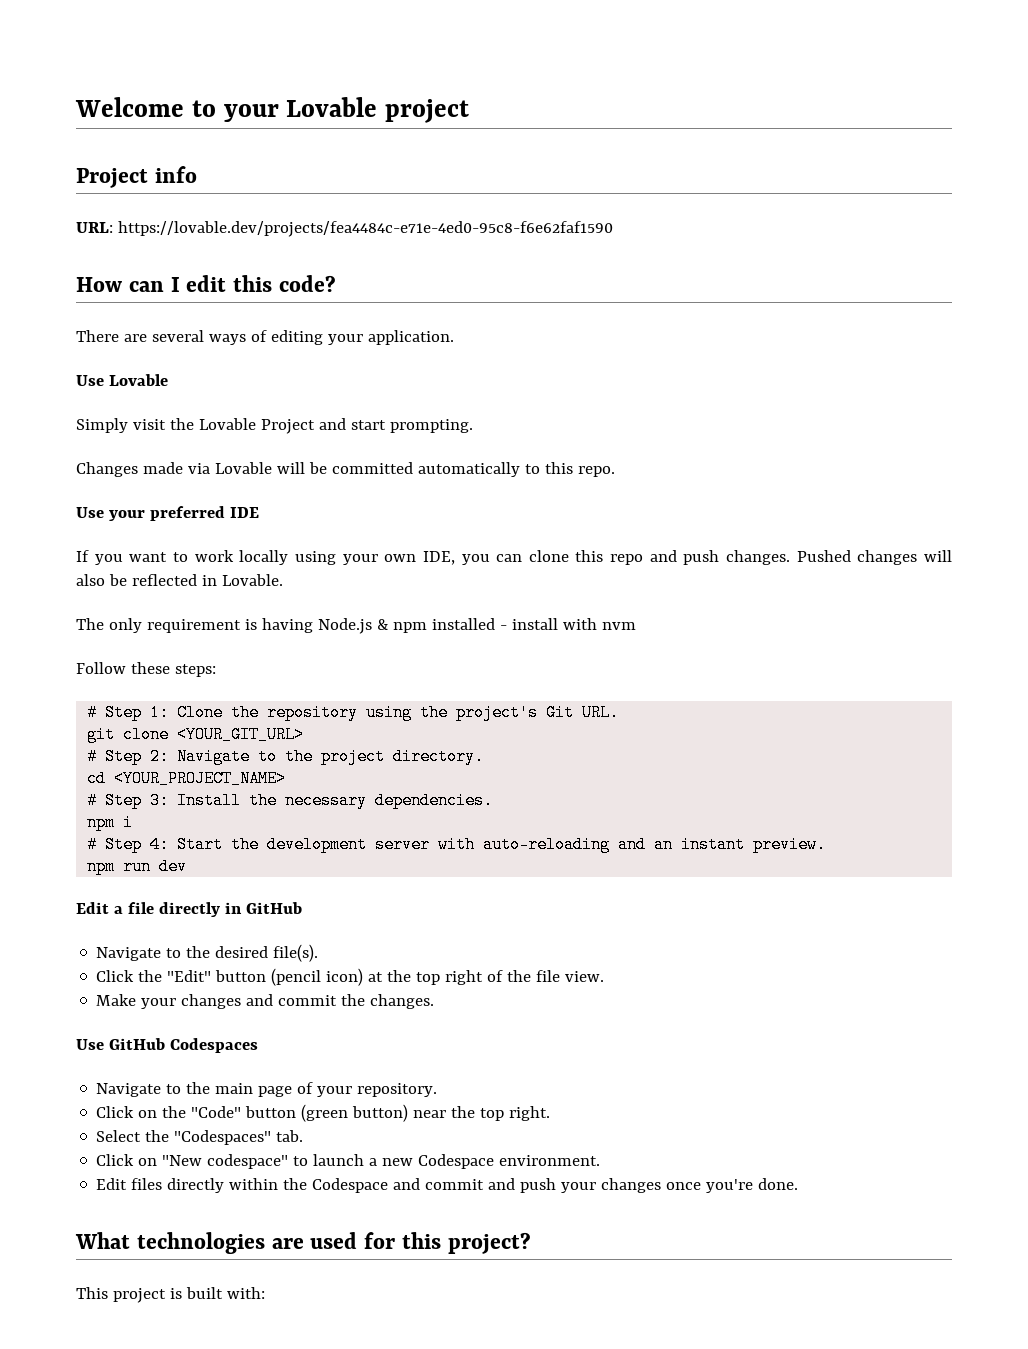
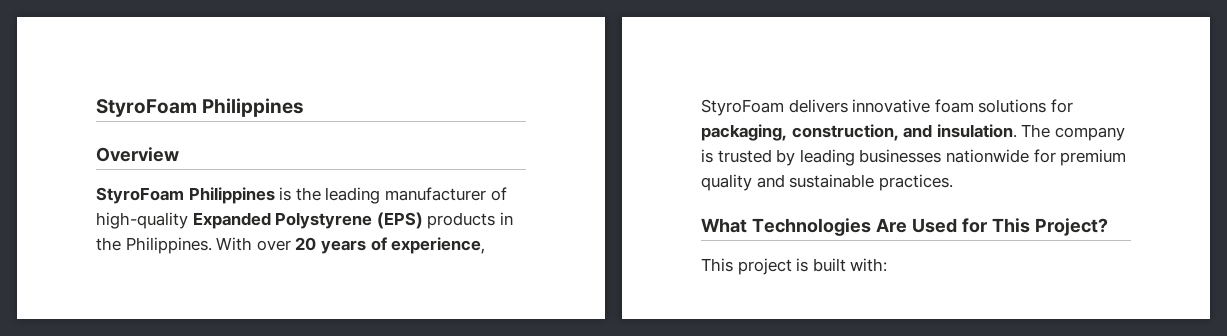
[75,97,470,123] [76,166,197,188] [76,221,613,237] [76,275,336,292] [76,330,454,345] [76,374,168,386] [76,418,473,434] [76,462,615,477] [76,506,259,521] [76,550,952,565] [76,574,283,586] [76,618,636,634] [76,662,216,677] [87,704,620,721] [87,726,305,743] [87,748,485,765] [87,770,287,787] [87,792,494,809] [87,814,134,831] [87,836,827,853] [87,858,188,875] [76,902,302,917] [96,944,319,962] [96,968,605,986] [96,994,435,1009] [76,1038,258,1053] [96,1082,438,1097] [96,1104,551,1122] [96,1130,304,1145] [96,1154,601,1169] [96,1178,799,1193] [75,1232,531,1254] Welcome to your Lovable project // Project info // URL: https://lovable.dev/projects/fea4484c-e71e-4ed0-95c8-f6e62faf1590 // How can I edit this code? // There are several ways of editing your application. // Use Lovable // Simply visit the Lovable Project and start prompting. // Changes made via Lovable will be committed automatically to this repo. // Use your preferred IDE // If you want to work locally using your own IDE, you can clone this repo and push changes. Pushed changes will also be reflected in Lovable. // The only requirement is having Node.js & npm installed - install with nvm // Follow these steps: // # Step 1: Clone the repository using the project's Git URL. // git clone <YOUR_GIT_URL> // # Step 2: Navigate to the project directory. // cd <YOUR_PROJECT_NAME> // # Step 3: Install the necessary dependencies. // npm i // # Step 4: Start the development server with auto-reloading and an instant preview. // npm run dev // Edit a file directly in GitHub // Navigate to the desired file(s). // Click the "Edit" button (pencil icon) at the top right of the file view. // Make your changes and commit the changes. // Use GitHub Codespaces // Navigate to the main page of your repository. // Click on the "Code" button (green button) near the top right. // Select the "Codespaces" tab. // Click on "New codespace" to launch a new Codespace environment. // Edit files directly within the Codespace and commit and push your changes once you're done. // What technologies are used for this project? -> [96,98,305,117] [96,147,179,162] [96,187,507,204] [96,212,513,229] [96,237,486,254] [701,99,1073,116] [701,124,1125,141] [701,149,1127,166] [701,174,953,191] [701,218,1108,236] StyroFoam Philippines // Overview // StyroFoam Philippines is the leading manufacturer of high-quality Expanded Polystyrene (EPS) products in the Philippines. With over 20 years of experience, StyroFoam delivers innovative foam solutions for packaging, construction, and insulation. The company is trusted by leading businesses nationwide for premium quality and sustainable practices. // What Technologies Are Used for This Project?

